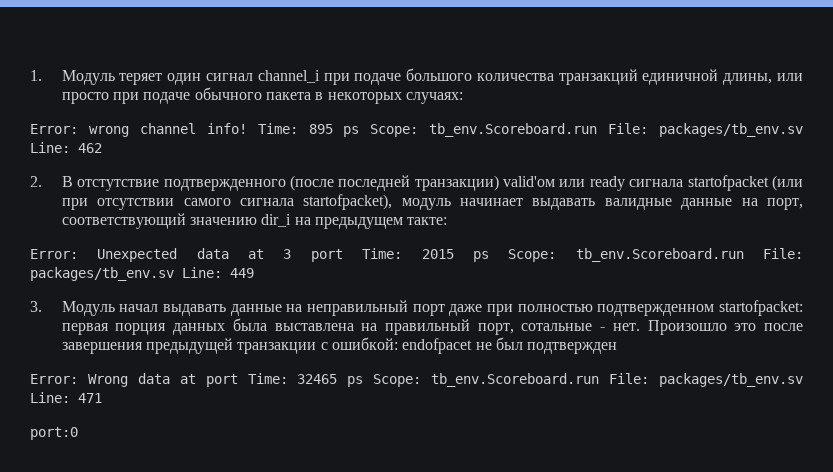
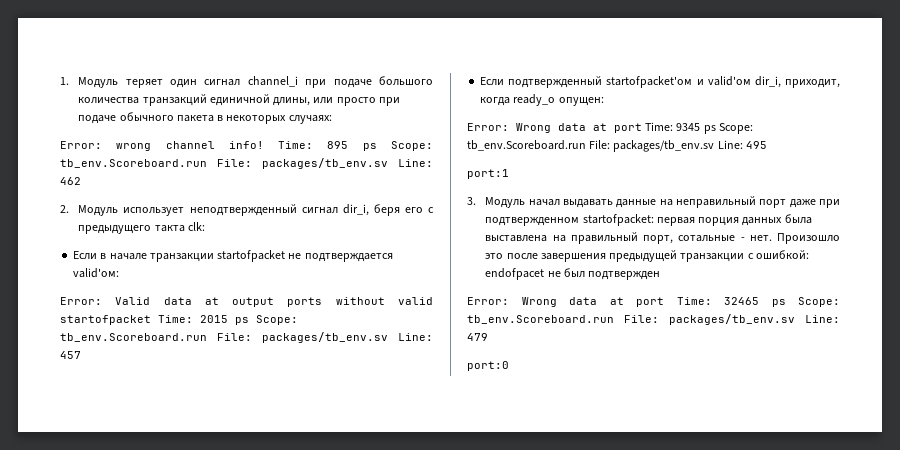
[61,175,804,191] [61,194,804,210] [61,213,448,229] [30,248,343,262] В отстутствие подтвержденного (после последней транзакции) valid'ом или ready сигнала startofpacket (или при отсутствии самого сигнала startofpacket), модуль начинает выдавать валидные данные на порт, соответствующий значению dir_i на предыдущем такте: // Error: Unexpected data at 3 port -> [78,204,435,216] [78,222,205,234] [73,250,393,262] [73,268,120,278] [60,297,433,307] [60,315,151,325] Модуль использует неподтвержденный сигнал dir_i, беря его с предыдущего такта clk: // Если в начале транзакции startofpacket не подтверждается valid'ом: // Error: Valid data at output ports without valid startofpacket
[230,268,254,278] 449 -> [60,351,81,359] [480,76,840,88] [480,94,604,106] [467,122,753,134] [467,140,767,152] [467,169,509,179] 457 // Если подтвержденный startofpacket'ом и valid'ом dir_i, приходит, когда ready_o опущен: // Error: Wrong data at port Time: 9345 ps Scope: tb_env.Scoreboard.run File: packages/tb_env.sv Line: 495 // port:1
[517,304,593,312] полностью -> (840, 203) none
[78,393,102,403] 471 -> [467,333,488,341] 479

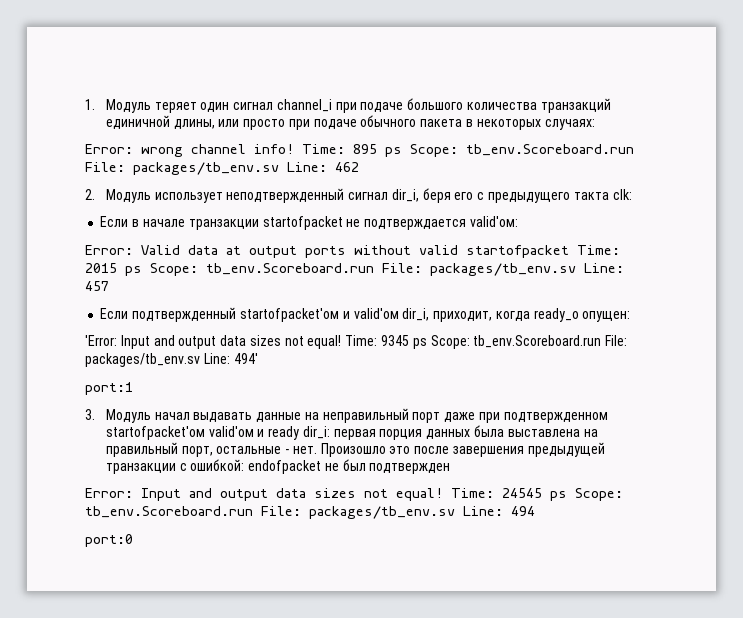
[467,123,642,133] Error: Wrong data at port -> [85,335,342,349] 'Error: Input and output data sizes not equal!
[745,141,767,149] 495 -> [233,353,258,364] 494'
[582,214,654,226] startofpacket: -> [105,426,330,440] startofpacket'ом valid'ом и ready dir_i:
[678,235,736,242] сотальные -> [216,446,282,454] остальные
[485,268,545,280] endofpacet -> [248,460,322,474] endofpacket
[521,297,840,307] [467,314,840,325] [467,333,488,341] Wrong data at port Time: 32465 ps Scope: tb_env.Scoreboard.run File: packages/tb_env.sv Line: 479 -> [141,488,623,501] [85,506,535,519] Input and output data sizes not equal! Time: 24545 ps Scope: tb_env.Scoreboard.run File: packages/tb_env.sv Line: 494

